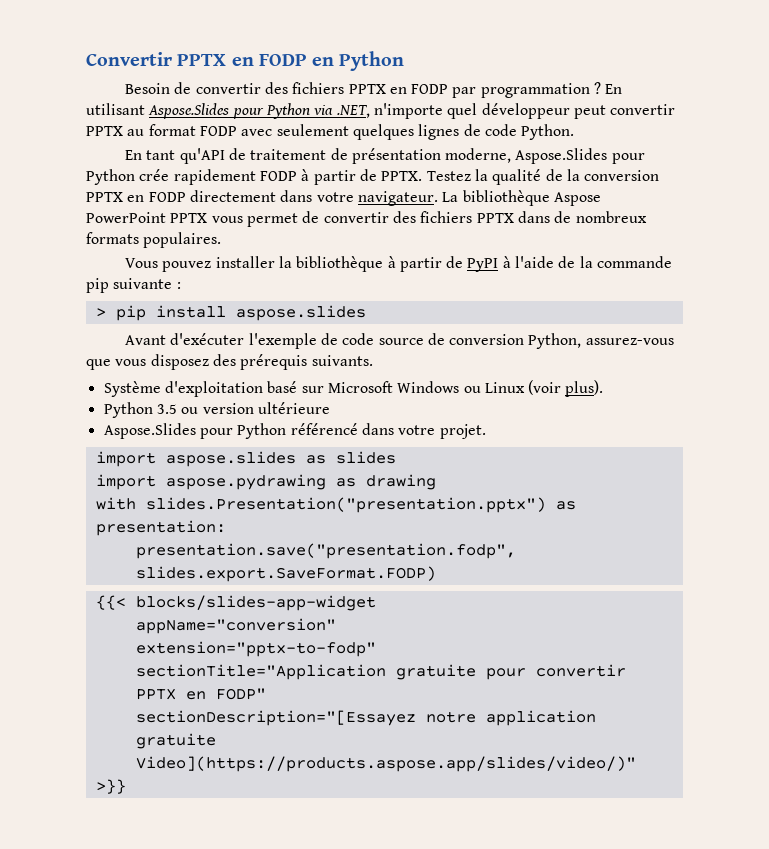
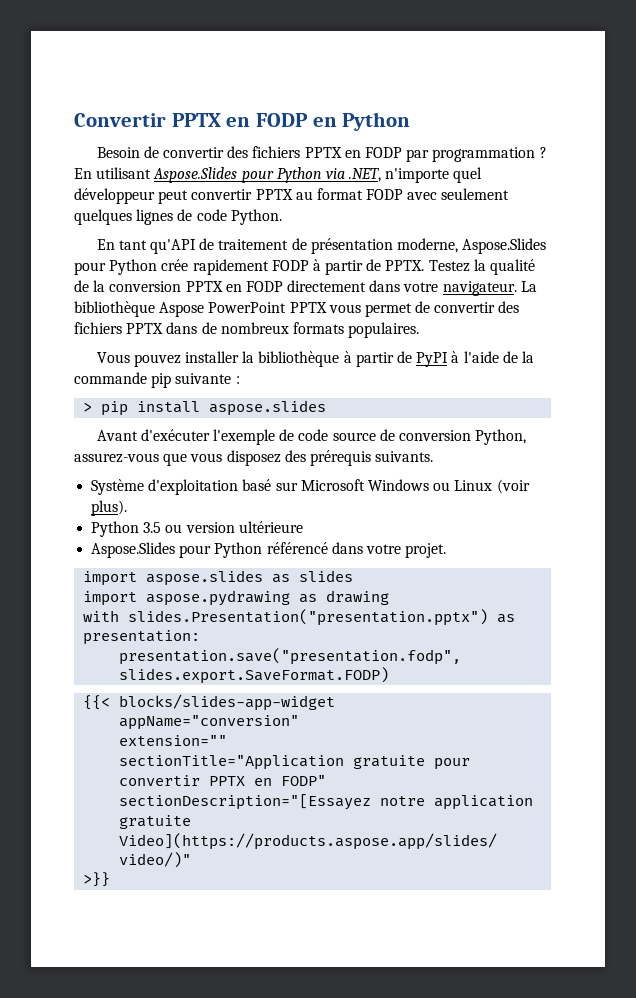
[135,641,376,657] extension="pptx-to-fodp" -> [119,735,228,746] extension=""

